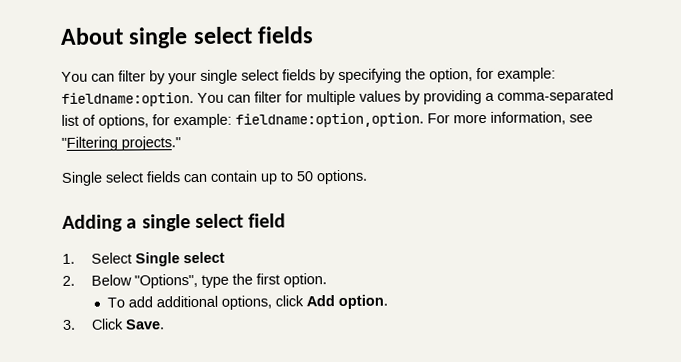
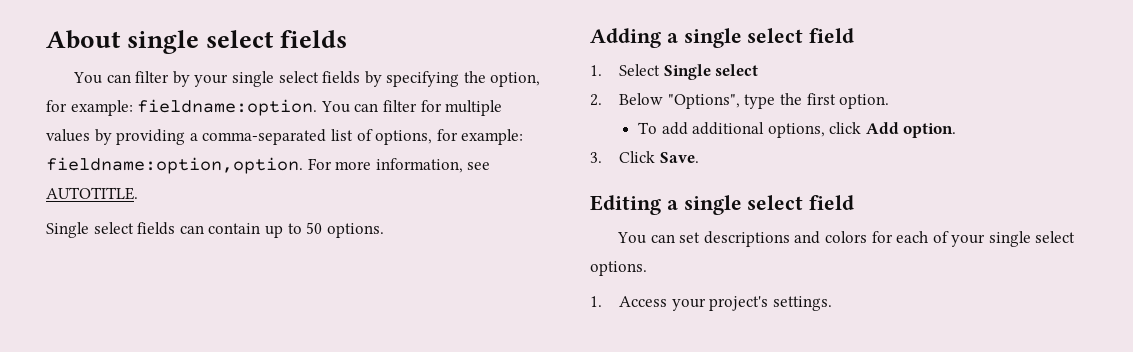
[61,136,181,151] "Filtering projects." -> [46,187,138,200] AUTOTITLE.
(165, 324) none -> [590,195,855,215] [616,231,1076,247] [590,261,647,276] [590,296,832,311] // Editing a single select field // You can set descriptions and colors for each of your single select options. // 1. Access your project's settings.

